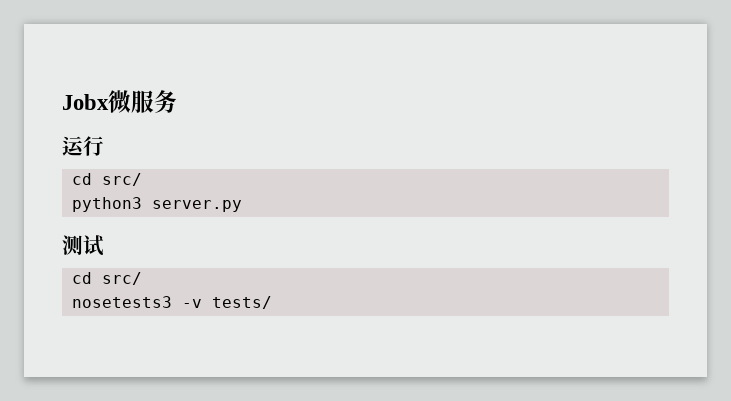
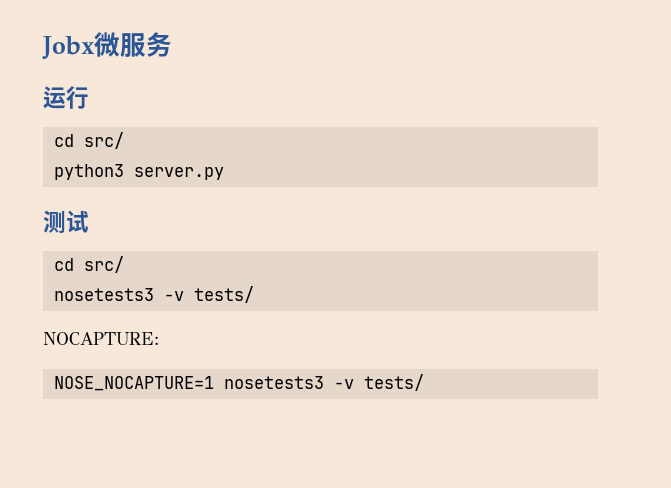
(273, 302) none -> [43,332,159,345] [53,374,424,391] // NOCAPTURE: // NOSE_NOCAPTURE=1 nosetests3 -v tests/

